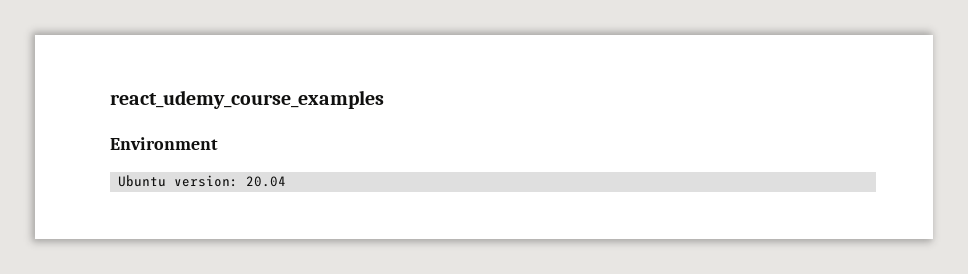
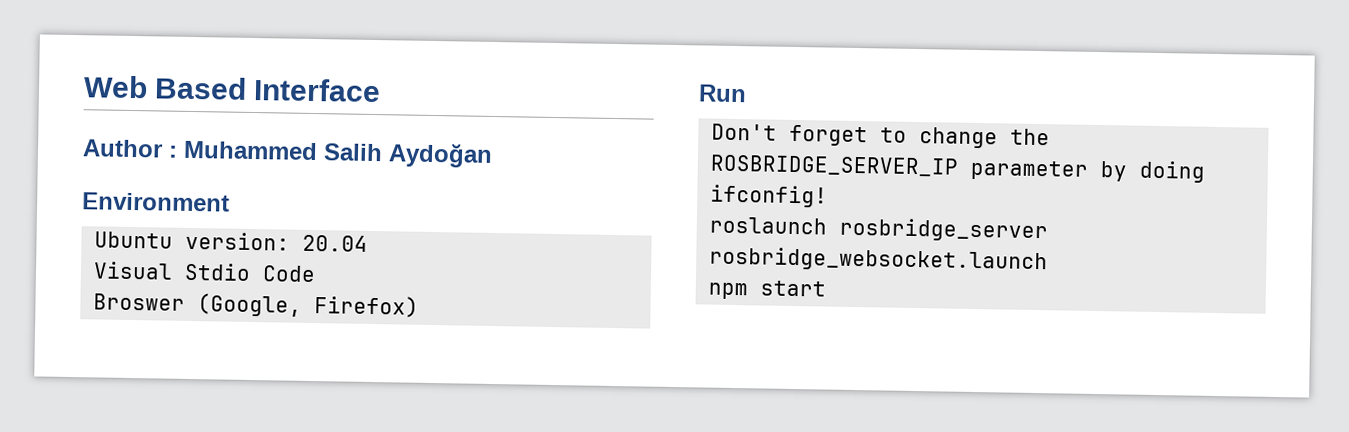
[110,90,384,109] [110,137,218,150] [118,175,287,187] react_udemy_course_examples // Environment // Ubuntu version: 20.04 -> [83,75,382,103] [82,139,493,168] [82,192,230,212] [93,231,368,252] [92,261,316,283] [92,293,419,318] [698,84,747,103] [710,123,1050,149] [709,154,1205,183] [709,184,828,208] [708,216,1048,243] [708,246,1048,274] [707,280,826,300] Web Based Interface // Author : Muhammed Salih Aydoğan // Environment // Ubuntu version: 20.04 // Visual Stdio Code // Broswer (Google, Firefox) // Run // Don't forget to change the ROSBRIDGE_SERVER_IP parameter by doing ifconfig! // roslaunch rosbridge_server rosbridge_websocket.launch // npm start

